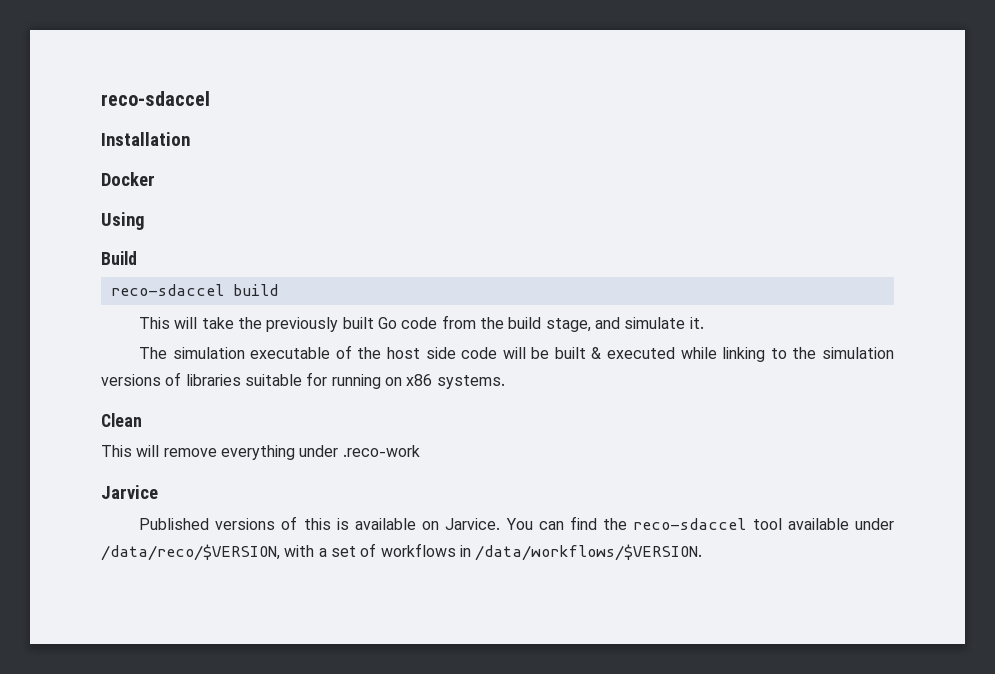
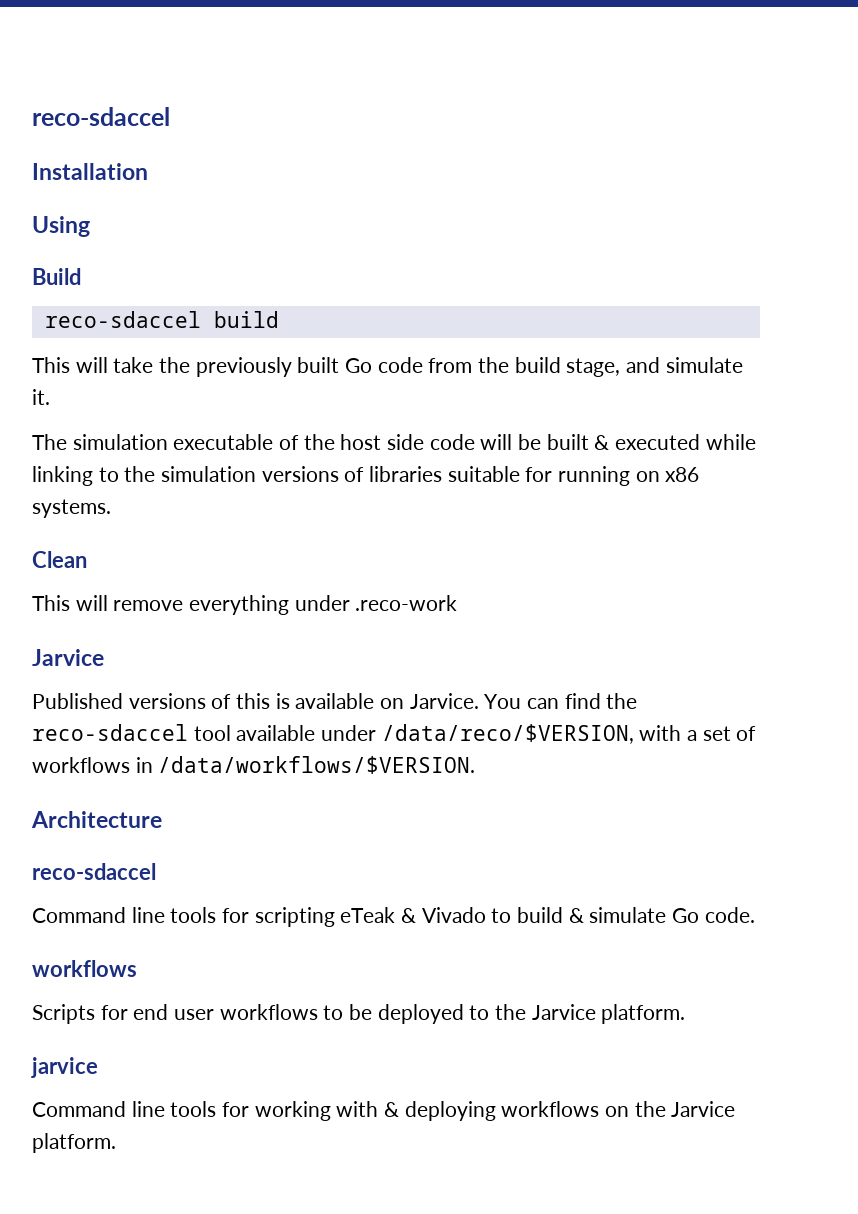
[101,172,155,186] // Docker -> (148, 171) none
(703, 552) none -> [31,811,162,828] [32,863,156,880] [32,907,755,927] [32,960,137,977] [32,1004,686,1024] [31,1057,98,1078] [32,1101,736,1121] [32,1133,116,1153] // Architecture // reco-sdaccel // Command line tools for scripting eTeak & Vivado to build & simulate Go code. // workflows // Scripts for end user workflows to be deployed to the Jarvice platform. // jarvice // Command line tools for working with & deploying workflows on the Jarvice platform.

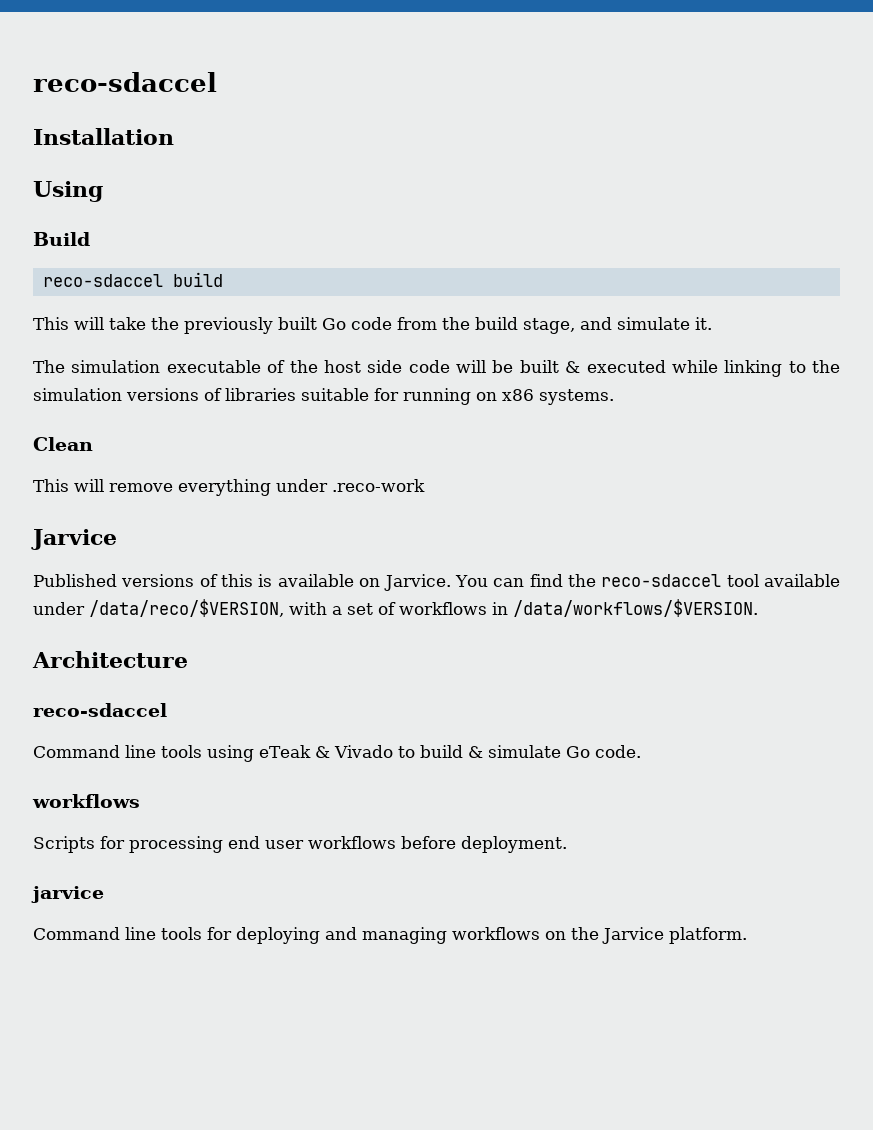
[222,907,335,927] for scripting -> [207,745,254,762] using
(128, 1012) none -> [129,836,223,853] processing
[323,1004,686,1024] to be deployed to the Jarvice platform. -> [401,836,567,853] before deployment.
[254,1101,496,1121] working with & deploying -> [236,927,447,944] deploying and managing

